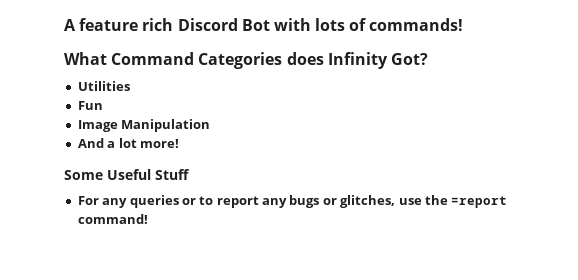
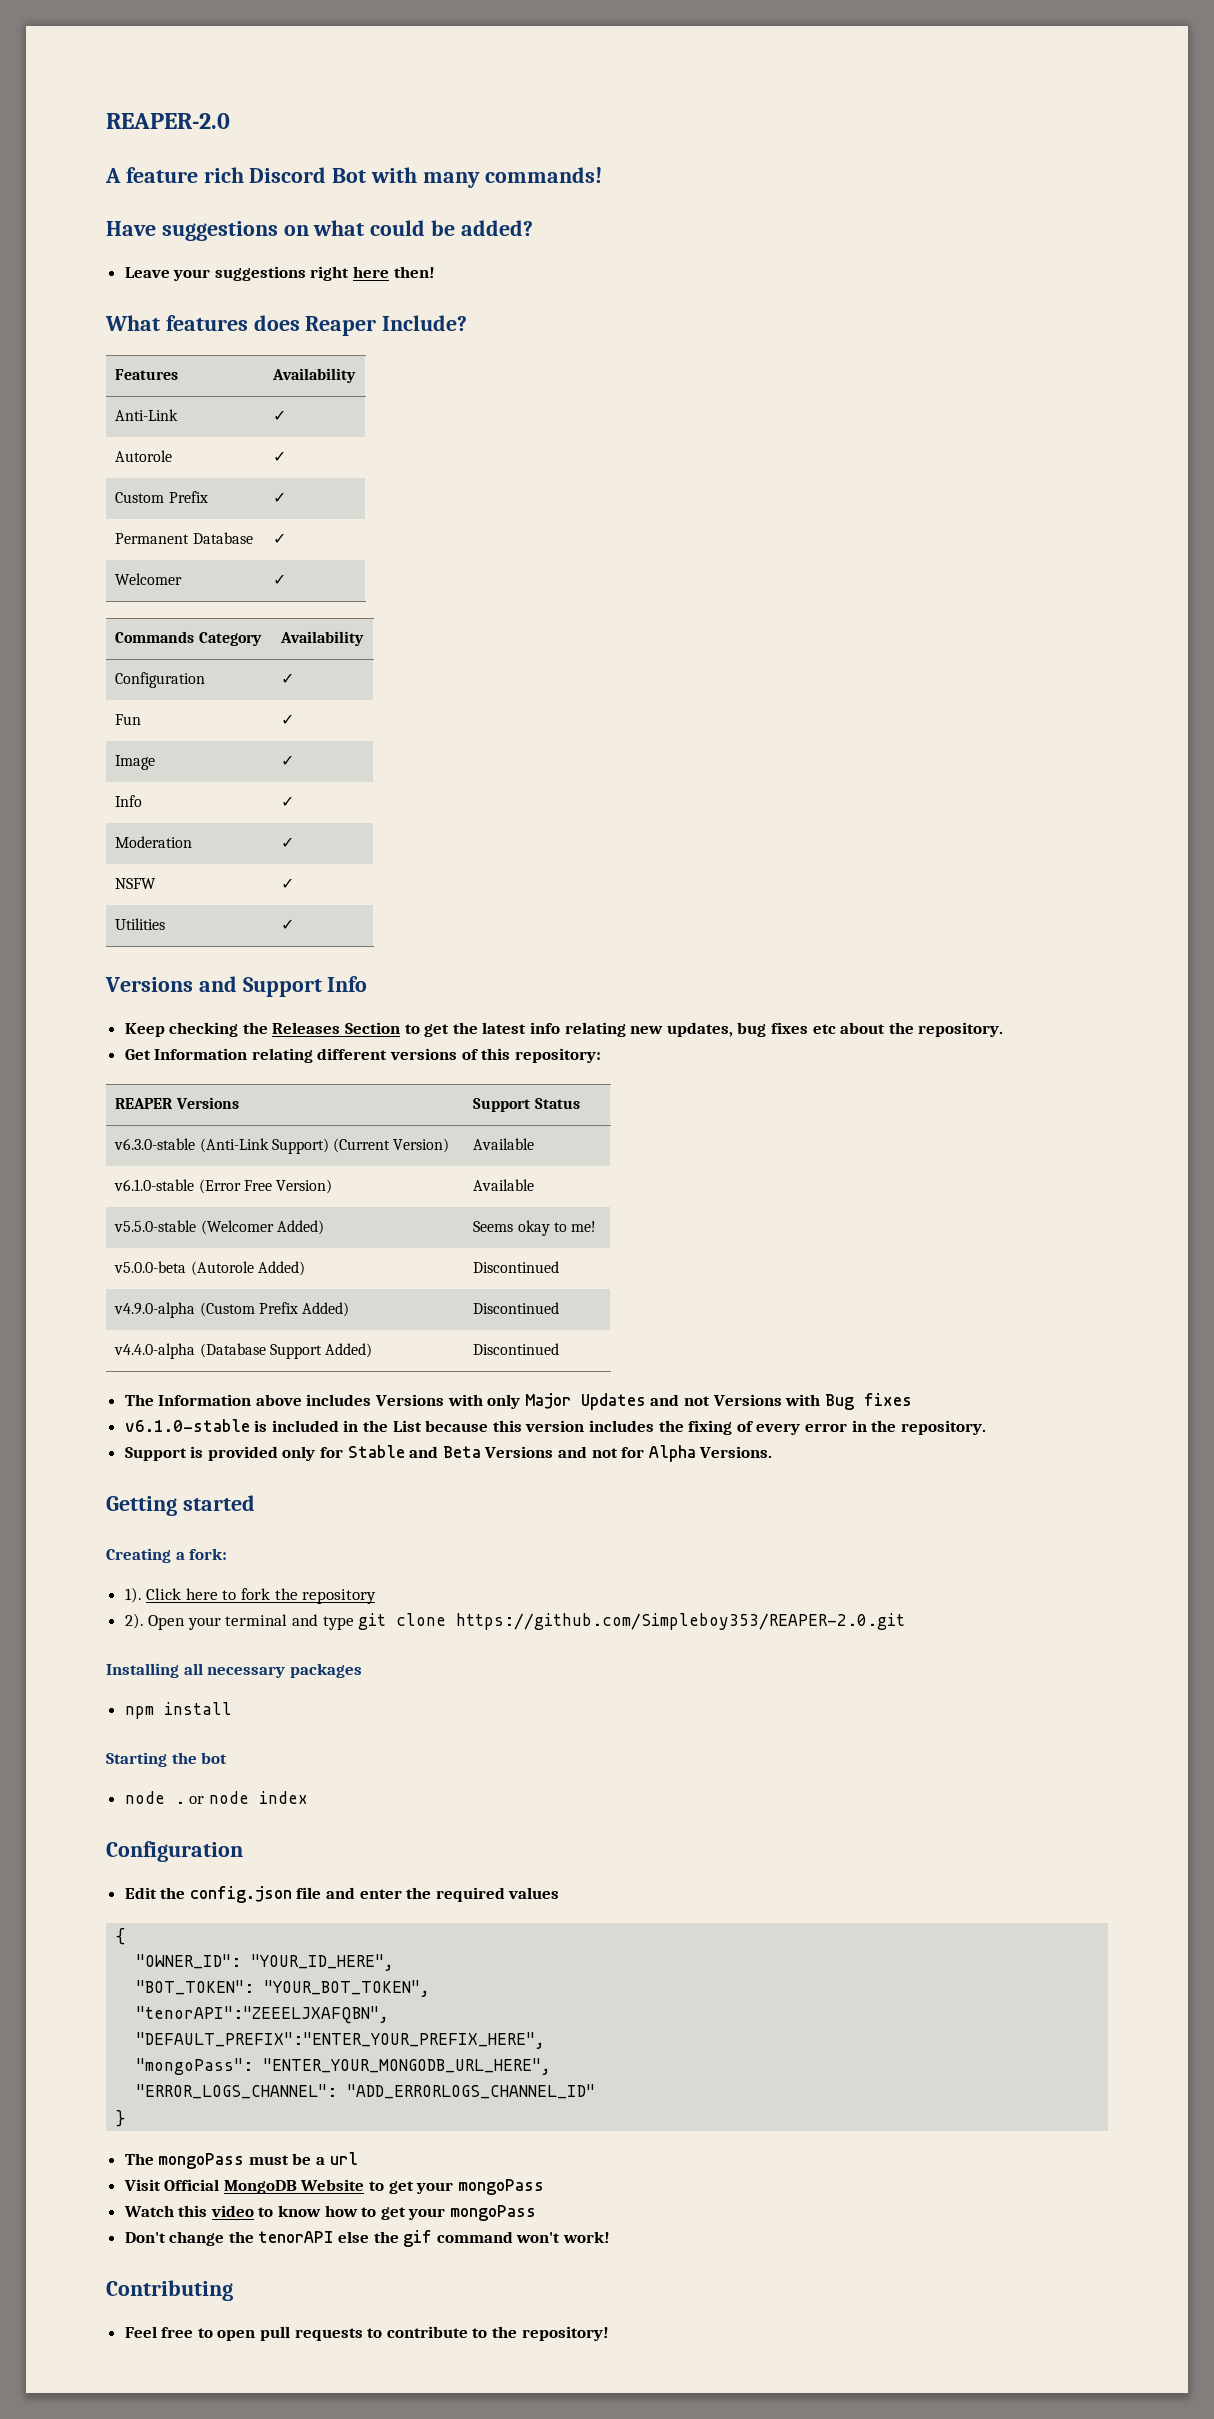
(64, 25) none -> [106,113,230,129] REAPER-2.0 //
[315,18,367,31] lots of -> [422,172,480,188] many
[64,52,428,69] [77,81,130,91] [77,101,103,110] [77,119,211,132] [77,138,179,148] [64,169,190,180] [77,195,508,208] [77,214,148,224] What Command Categories does Infinity Got? // Utilities // Fun // Image Manipulation // And a lot more! // Some Useful Stuff // For any queries or to report any bugs or glitches, use the =report command! -> [106,220,533,241] [124,266,435,281] [105,315,468,336] [115,369,179,380] [272,368,357,383] [115,409,179,421] [273,410,287,421] [115,450,173,462] [273,451,287,462] [115,491,208,503] [273,492,287,503] [115,532,253,544] [273,533,287,544] [115,573,183,585] [273,574,287,585] [115,631,262,646] [280,631,365,646] [115,672,206,688] [281,673,295,684] [115,714,142,725] [281,714,295,725] [115,755,156,770] [281,755,295,766] [115,795,143,807] [281,796,295,807] [115,836,193,848] [281,837,295,848] [115,878,157,889] [281,878,295,889] [115,918,166,930] [281,919,295,930] [105,976,368,997] [124,1022,1004,1037] [124,1048,601,1063] [115,1097,239,1109] [473,1098,580,1112] [114,1138,450,1154] [473,1138,535,1150] [114,1179,332,1194] [473,1179,535,1191] [114,1220,324,1235] [473,1220,596,1236] [114,1261,305,1276] [473,1261,560,1273] [114,1302,349,1318] [473,1302,560,1314] [114,1343,372,1359] [473,1343,560,1355] [124,1393,912,1410] [124,1419,986,1435] [124,1445,773,1462] [106,1495,255,1516] [106,1548,228,1563] [124,1587,377,1604] [124,1613,906,1630] [106,1663,362,1678] [124,1702,232,1719] [106,1752,228,1767] [124,1791,308,1804] [106,1841,243,1862] [124,1886,560,1903] [116,1928,126,1945] [136,1954,395,1971] [136,1980,431,1997] [136,2006,390,2024] [136,2032,546,2049] [136,2058,552,2075] [136,2084,596,2099] [116,2110,126,2127] [124,2152,358,2169] [123,2179,544,2195] [123,2205,537,2221] [124,2230,611,2247] [106,2280,233,2301] [124,2326,609,2341] Have suggestions on what could be added? // Leave your suggestions right here then! // What features does Reaper Include? // Features | Availability // Anti-Link | ✓ // Autorole | ✓ // Custom Prefix | ✓ // Permanent Database | ✓ // Welcomer | ✓ // Commands Category | Availability // Configuration | ✓ // Fun | ✓ // Image | ✓ // Info | ✓ // Moderation | ✓ // NSFW | ✓ // Utilities | ✓ // Versions and Support Info // Keep checking the Releases Section to get the latest info relating new updates, bug fixes etc about the repository. // Get Information relating different versions of this repository: // REAPER Versions | Support Status // v6.3.0-stable (Anti-Link Support) (Current Version) | Available // v6.1.0-stable (Error Free Version) | Available // v5.5.0-stable (Welcomer Added) | Seems okay to me! // v5.0.0-beta (Autorole Added) | Discontinued // v4.9.0-alpha (Custom Prefix Added) | Discontinued // v4.4.0-alpha (Database Support Added) | Discontinued // The Information above includes Versions with only Major Updates and not Versions with Bug fixes // v6.1.0-stable is included in the List because this version includes the fixing of every error in the repository. // Support is provided only for Stable and Beta Versions and not for Alpha Versions. // Getting started // Creating a fork: // 1). Click here to fork the repository // 2). Open your terminal and type git clone https://github.com/Simpleboy353/REAPER-2.0.git // Installing all necessary packages // npm install // Starting the bot // node . or node index // Configuration // Edit the config.json file and enter the required values // { // "OWNER_ID": "YOUR_ID_HERE", // "BOT_TOKEN": "YOUR_BOT_TOKEN", // "tenorAPI":"ZEEELJXAFQBN", // "DEFAULT_PREFIX":"ENTER_YOUR_PREFIX_HERE", // "mongoPass": "ENTER_YOUR_MONGODB_URL_HERE", // "ERROR_LOGS_CHANNEL": "ADD_ERRORLOGS_CHANNEL_ID" // } // The mongoPass must be a url // Visit Official MongoDB Website to get your mongoPass // Watch this video to know how to get your mongoPass // Don't change the tenorAPI else the gif command won't work! // Contributing // Feel free to open pull requests to contribute to the repository!

